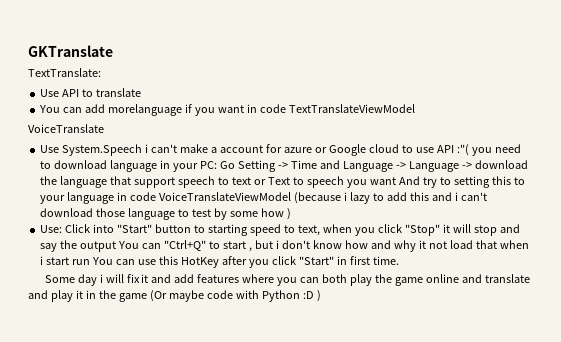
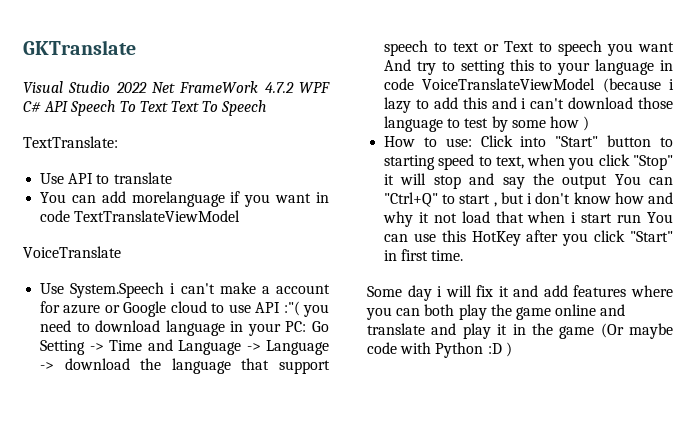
(113, 51) none -> [23,81,330,93] [23,100,267,116] // Visual Studio 2022 Net FrameWork 4.7.2 WPF C# API Speech To Text Text To Speech
[40,225,63,233] Use: -> [384,136,472,147] How to use:

